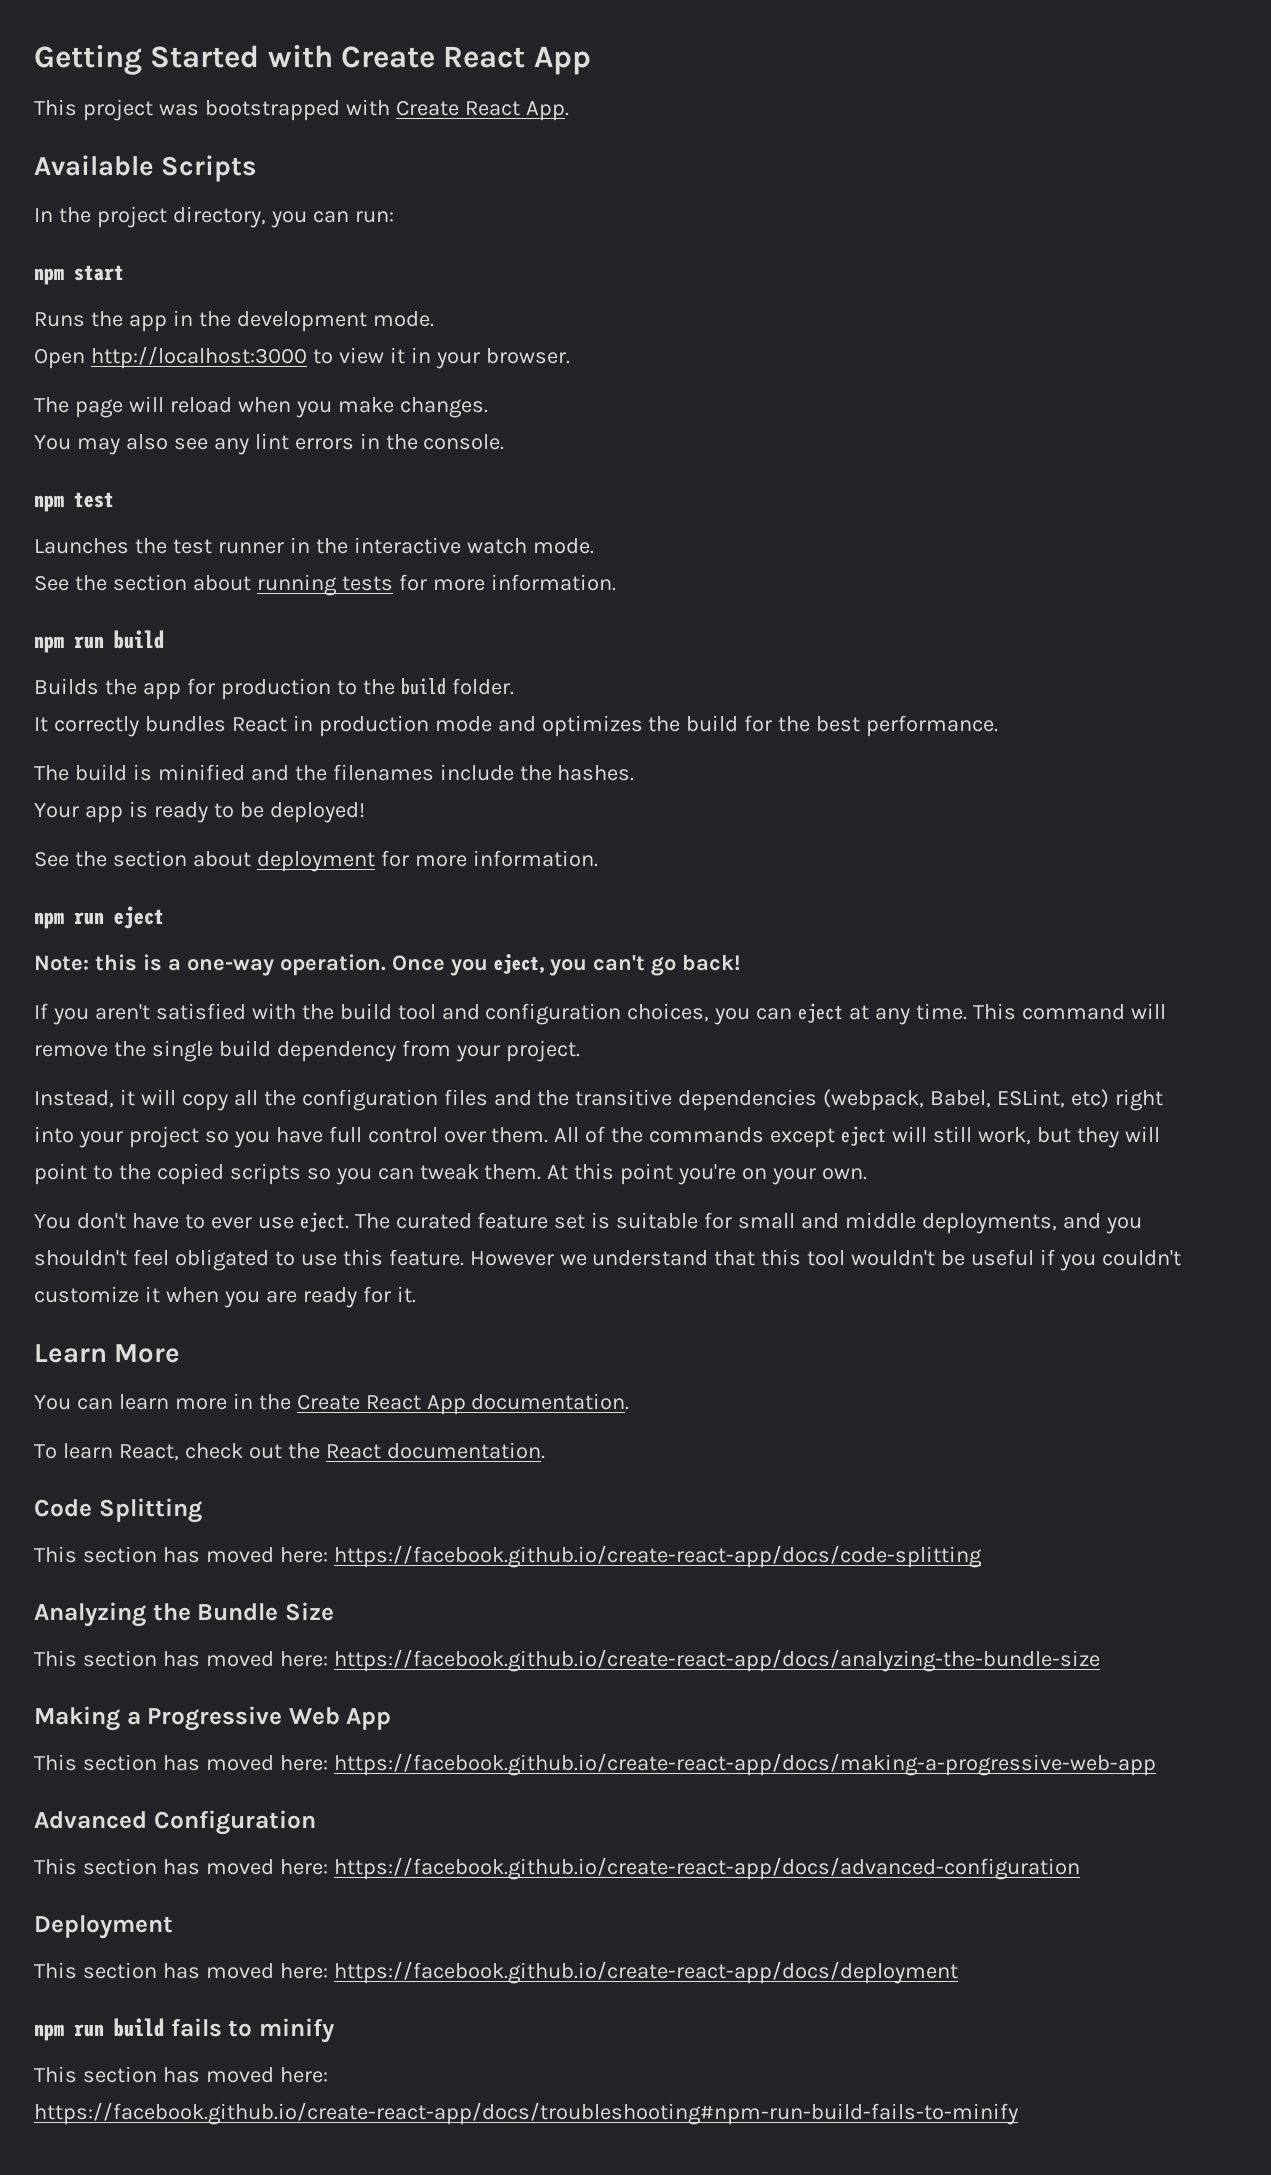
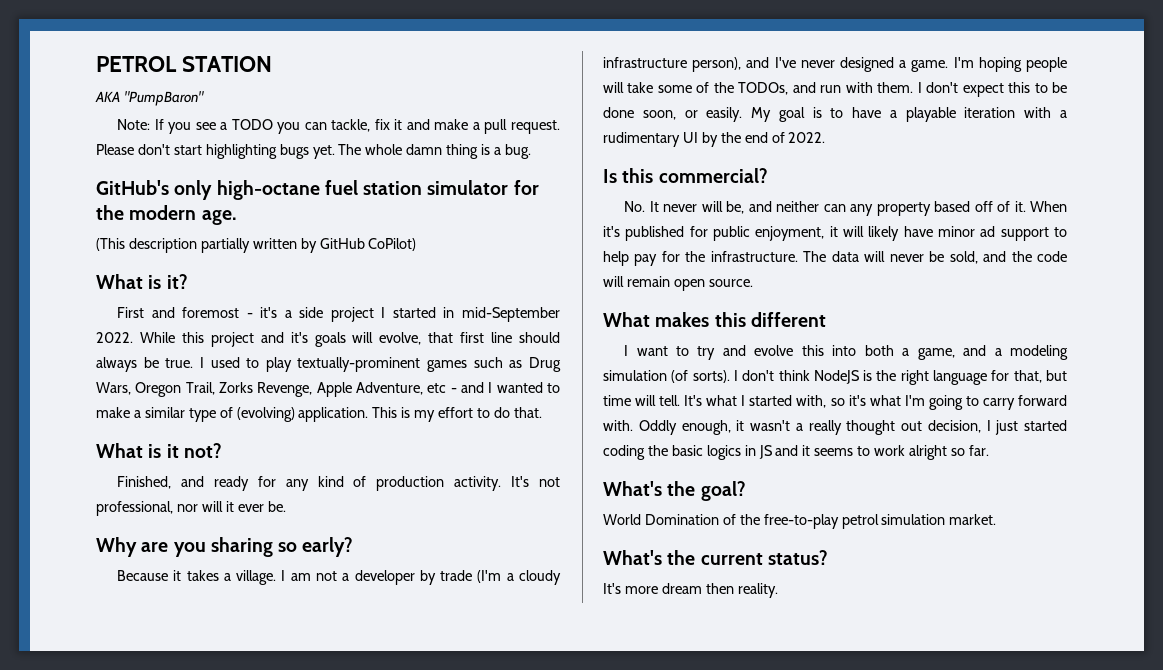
[34,44,591,75] [34,99,569,121] [34,155,258,182] [34,206,394,228] [34,265,124,285] [34,310,434,332] [34,346,570,369] [34,396,488,418] [34,433,505,455] [34,492,114,512] [34,537,594,554] [34,574,616,596] [34,630,164,653] [34,678,514,700] [34,715,999,737] [34,764,635,781] [34,801,365,823] [34,850,598,872] [34,906,164,929] [34,954,741,976] [34,1003,1166,1025] [34,1040,580,1062] [34,1089,1164,1111] [34,1126,1160,1148] [34,1163,868,1185] [34,1212,1142,1234] [34,1249,1181,1271] [34,1286,416,1308] [34,1344,181,1363] [34,1393,630,1415] [34,1442,545,1461] [34,1498,202,1523] [34,1545,982,1568] [34,1602,334,1627] [34,1649,1100,1672] [34,1706,392,1731] [34,1753,1156,1776] [34,1810,316,1835] [34,1857,1080,1880] [34,1915,173,1939] [34,1961,958,1984] [34,2018,335,2043] [34,2066,328,2083] [34,2102,1018,2125] Getting Started with Create React App // This project was bootstrapped with Create React App. // Available Scripts // In the project directory, you can run: // npm start // Runs the app in the development mode. // Open http://localhost:3000 to view it in your browser. // The page will reload when you make changes. // You may also see any lint errors in the console. // npm test // Launches the test runner in the interactive watch mode. // See the section about running tests for more information. // npm run build // Builds the app for production to the build folder. // It correctly bundles React in production mode and optimizes the build for the best performance. // The build is minified and the filenames include the hashes. // Your app is ready to be deployed! // See the section about deployment for more information. // npm run eject // Note: this is a one-way operation. Once you eject, you can't go back! // If you aren't satisfied with the build tool and configuration choices, you can eject at any time. This command will remove the single build dependency from your project. // Instead, it will copy all the configuration files and the transitive dependencies (webpack, Babel, ESLint, etc) right into your project so you have full control over them. All of the commands except eject will still work, but they will point to the copied scripts so you can tweak them. At this point you're on your own. // You don't have to ever use eject. The curated feature set is suitable for small and middle deployments, and you shouldn't feel obligated to use this feature. However we understand that this tool wouldn't be useful if you couldn't customize it when you are ready for it. // Learn More // You can learn more in the Create React App documentation. // To learn React, check out the React documentation. // Code Splitting // This section has moved here: https://facebook.github.io/create-react-app/docs/code-splitting // Analyzing the Bundle Size // This section has moved here: https://facebook.github.io/create-react-app/docs/analyzing-the-bundle-size // Making a Progressive Web App // This section has moved here: https://facebook.github.io/create-react-app/docs/making-a-progressive-web-app // Advanced Configuration // This section has moved here: https://facebook.github.io/create-react-app/docs/advanced-configuration // Deployment // This section has moved here: https://facebook.github.io/create-react-app/docs/deployment // npm run build fails to minify // This section has moved here: https://facebook.github.io/create-react-app/docs/troubleshooting#npm-run-build-fails-to-minify -> [96,56,273,72] [95,91,204,106] [117,119,560,134] [96,144,531,159] [96,180,539,200] [96,205,237,225] [96,238,417,253] [96,274,188,289] [117,307,560,322] [96,332,560,347] [96,357,561,372] [96,382,560,397] [96,407,542,422] [96,443,222,458] [117,476,561,491] [96,501,286,516] [96,537,354,557] [117,570,562,585] [603,57,1067,72] [603,82,1068,97] [603,107,1067,122] [603,132,826,147] [603,168,768,183] [624,201,1067,216] [603,226,1067,241] [603,251,1067,266] [603,276,753,291] [603,312,826,327] [624,345,1068,360] [603,370,1067,385] [603,395,1067,410] [603,420,1067,435] [603,445,989,460] [603,481,746,501] [603,514,997,529] [603,550,828,565] [603,583,778,598] PETROL STATION // AKA "PumpBaron" // Note: If you see a TODO you can tackle, fix it and make a pull request. Please don't start highlighting bugs yet. The whole damn thing is a bug. // GitHub's only high-octane fuel station simulator for the modern age. // (This description partially written by GitHub CoPilot) // What is it? // First and foremost - it's a side project I started in mid-September 2022. While this project and it's goals will evolve, that first line should always be true. I used to play textually-prominent games such as Drug Wars, Oregon Trail, Zorks Revenge, Apple Adventure, etc - and I wanted to make a similar type of (evolving) application. This is my effort to do that. // What is it not? // Finished, and ready for any kind of production activity. It's not professional, nor will it ever be. // Why are you sharing so early? // Because it takes a village. I am not a developer by trade (I'm a cloudy infrastructure person), and I've never designed a game. I'm hoping people will take some of the TODOs, and run with them. I don't expect this to be done soon, or easily. My goal is to have a playable iteration with a rudimentary UI by the end of 2022. // Is this commercial? // No. It never will be, and neither can any property based off of it. When it's published for public enjoyment, it will likely have minor ad support to help pay for the infrastructure. The data will never be sold, and the code will remain open source. // What makes this different // I want to try and evolve this into both a game, and a modeling simulation (of sorts). I don't think NodeJS is the right language for that, but time will tell. It's what I started with, so it's what I'm going to carry forward with. Oddly enough, it wasn't a really thought out decision, I just started coding the basic logics in JS and it seems to work alright so far. // What's the goal? // World Domination of the free-to-play petrol simulation market. // What's the current status? // It's more dream then reality.

